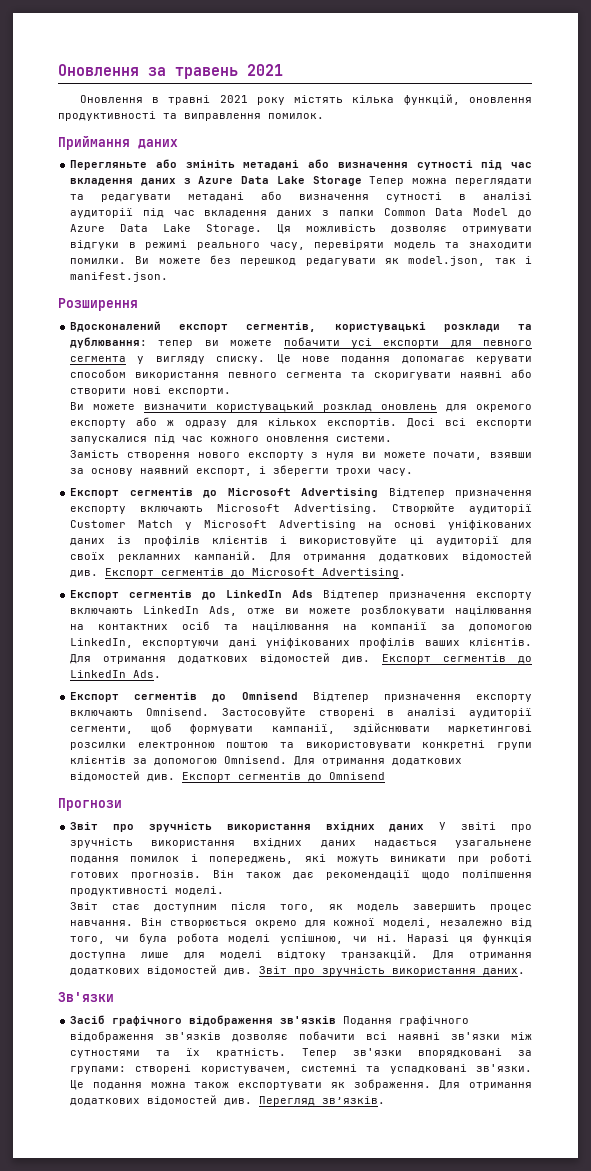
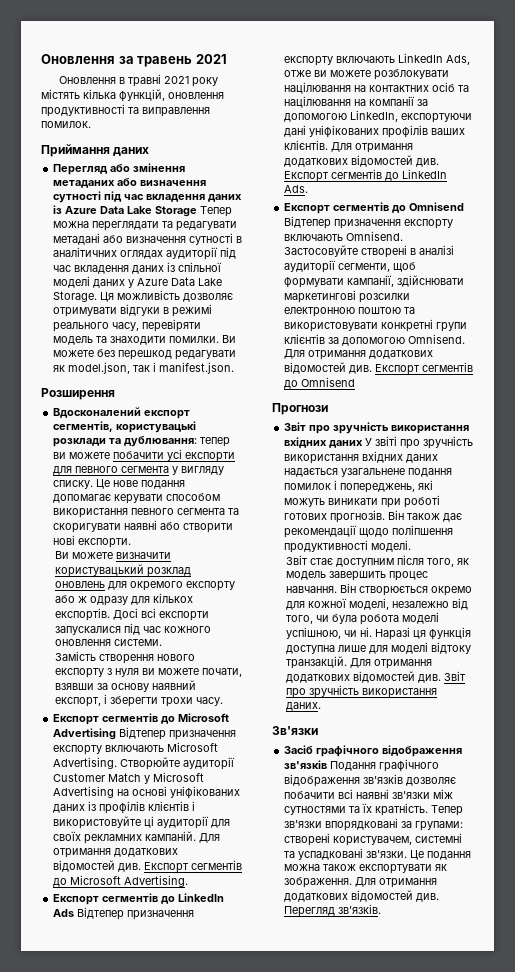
[70,159,300,170] Перегляньте або змініть метадані -> [53,163,186,175] [53,180,116,188] Перегляд або змінення метаданих
[183,178,191,184] з -> [53,205,63,214] із
[482,192,532,200] аналізі -> [53,247,164,259] аналітичних оглядах
[322,208,532,218] з папки Common Data Model до -> [167,262,223,272] [53,276,135,288] із спільної моделі даних у

